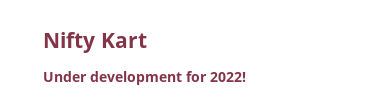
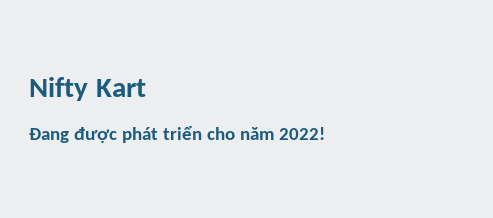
[43,71,207,85] Under development for -> [29,126,274,143] Đang được phát triển cho năm

